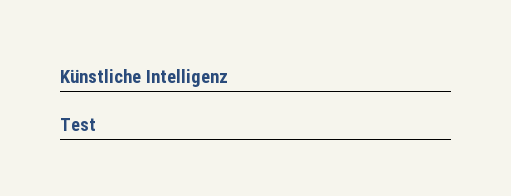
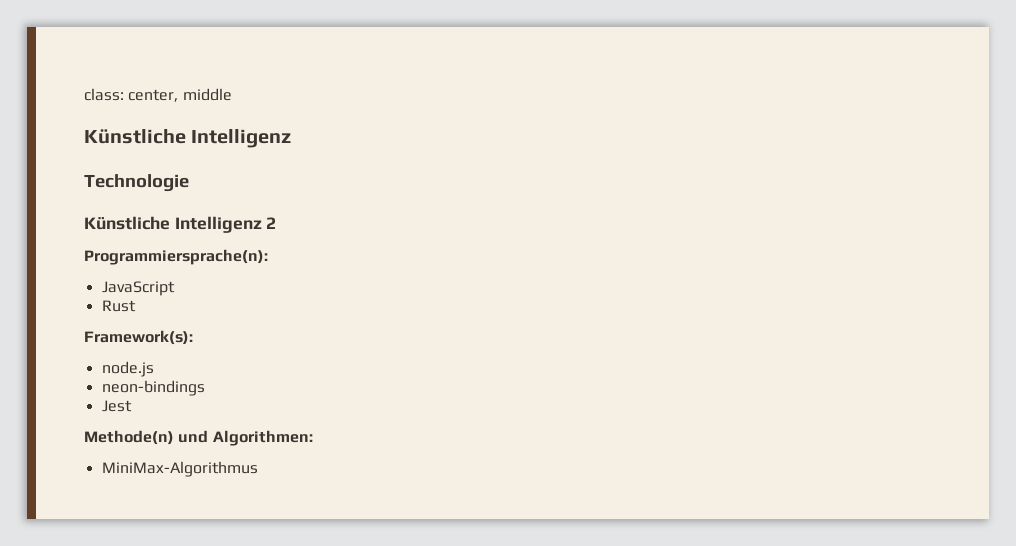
(60, 76) none -> [84,88,232,102] class: center, middle //
[60,118,96,131] Test -> [84,174,189,192] [84,216,277,233] [84,249,268,265] [101,281,175,296] [101,300,136,312] [84,330,193,345] [101,361,154,377] [101,380,205,396] [101,400,132,412] [84,430,313,446] [101,461,258,477] Technologie // Künstliche Intelligenz 2 // Programmiersprache(n): // JavaScript // Rust // Framework(s): // node.js // neon-bindings // Jest // Methode(n) und Algorithmen: // MiniMax-Algorithmus

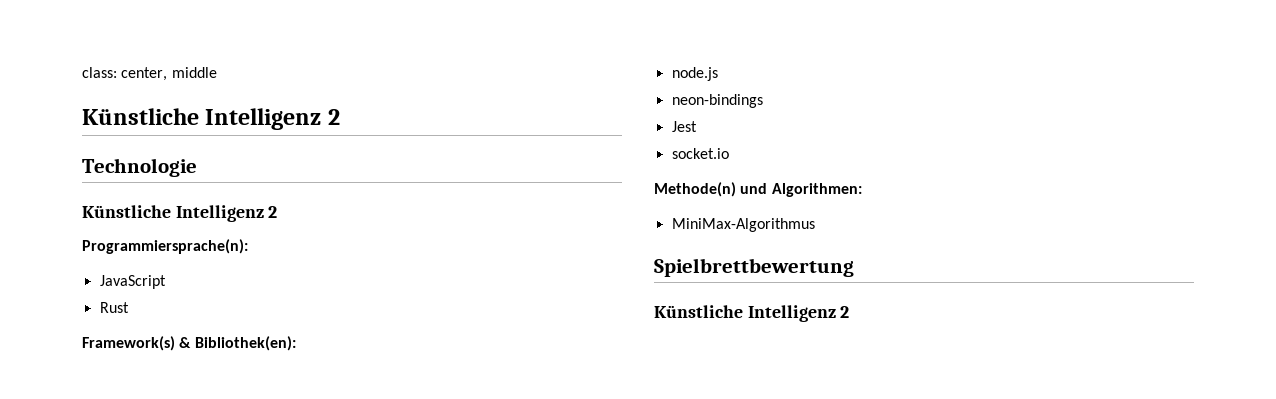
(292, 138) none -> [327,109,340,125] 2
[84,330,193,345] Framework(s): -> [82,336,296,351] Framework(s) & Bibliothek(en):
(132, 406) none -> [671,148,729,159] // socket.io
(258, 469) none -> [654,258,854,277] [654,305,850,322] // Spielbrettbewertung // Künstliche Intelligenz 2

